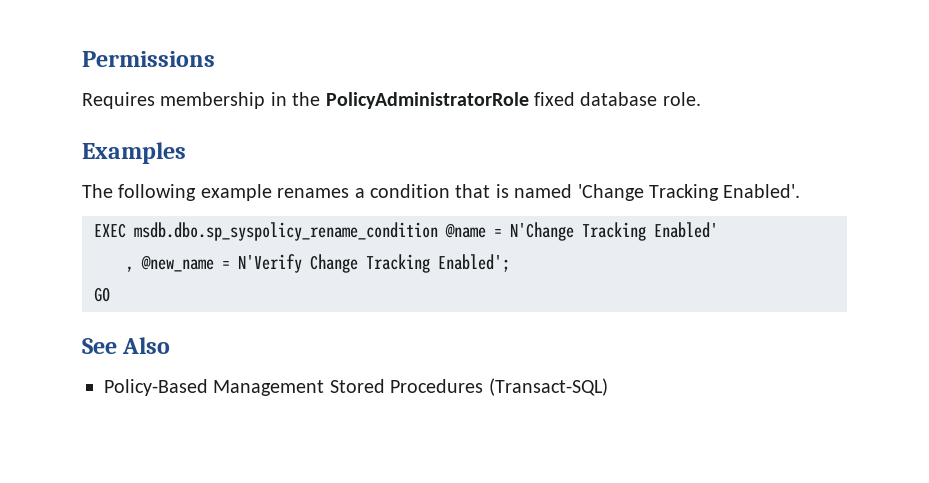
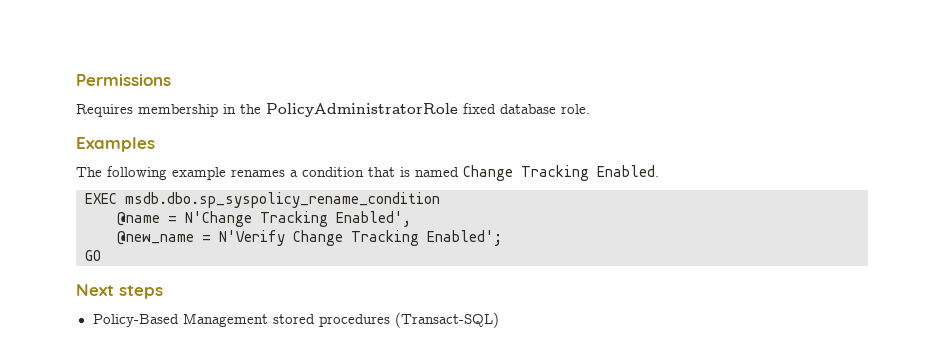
[577,184,801,201] 'Change Tracking Enabled'. -> [463,165,659,181] Change Tracking Enabled.
(438, 231) none -> (440, 200) //
[654,222,718,238] [126,266,134,272] Enabled' // , -> [336,211,411,227] Enabled', //
[82,337,171,354] See Also -> [76,284,163,299] Next steps
[329,379,484,393] Stored Procedures -> [272,314,390,327] stored procedures

